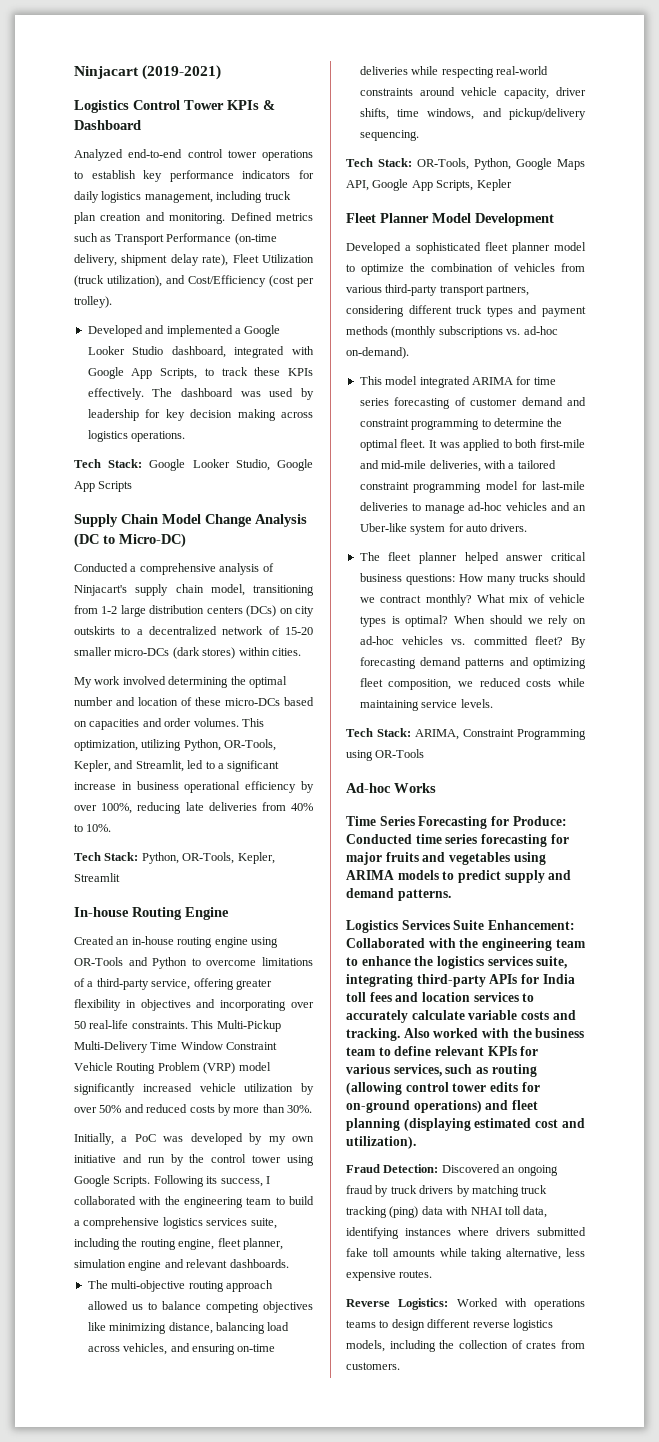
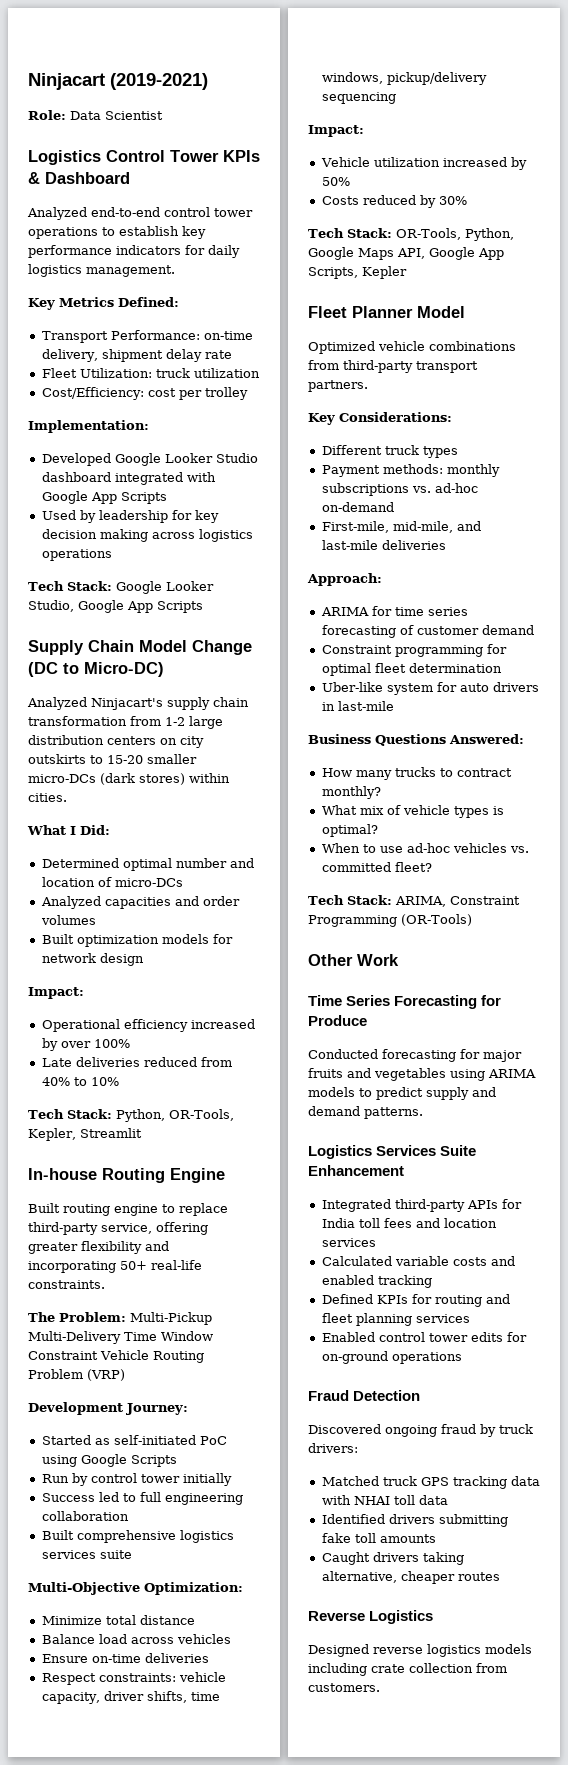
(222, 72) none -> [28,110,163,120] // Role: Data Scientist
[144,191,291,203] [74,212,313,224] [74,233,277,245] [74,254,314,266] [74,275,314,287] [74,296,112,308] [87,325,241,337] management, including truck plan creation and monitoring. Defined metrics such as Transport Performance (on-time delivery, shipment delay rate), Fleet Utilization (truck utilization), and Cost/Efficiency (cost per trolley). // Developed and implemented a -> [86,265,175,277] [28,297,179,310] [41,330,253,343] [41,349,232,362] [41,368,260,378] [41,387,248,400] [28,420,149,433] [41,453,111,466] management. // Key Metrics Defined: // Transport Performance: on-time delivery, shipment delay rate // Fleet Utilization: truck utilization // Cost/Efficiency: cost per trolley // Implementation: // Developed
[171,346,226,358] dashboard, -> [41,472,111,482] dashboard
[160,367,313,379] [87,388,294,400] Scripts, to track these KPIs effectively. The dashboard was used -> [120,492,167,504] [41,510,76,520] Scripts // Used
[131,431,186,442] operations. -> [41,549,112,561] operations
[255,514,307,527] Analysis -> (252, 647) none
[74,563,274,575] Conducted a comprehensive analysis of -> [27,697,87,710] Analyzed
[210,584,314,596] model, transitioning -> [28,716,127,726] transformation
[246,605,277,617] (DCs) -> (156, 740) none
[136,626,280,635] a decentralized network of -> (103, 759) none
[74,676,246,688] My work involved determining the -> [27,825,110,835] [41,858,119,868] What I Did: // Determined
[195,697,314,706] [74,721,87,727] these micro-DCs based on -> [114,878,183,887] [40,896,101,909] micro-DCs // Analyzed
[193,718,264,727] [74,739,277,751] [74,760,280,772] [74,781,314,793] [74,802,257,814] volumes. This optimization, utilizing Python, OR-Tools, Kepler, and Streamlit, led to a significant increase in business operational efficiency by over 100%, reducing late deliveries -> [40,915,96,925] [41,934,233,947] [41,953,144,966] [28,987,84,999] [41,1019,255,1032] [41,1038,130,1051] [41,1057,197,1067] volumes // Built optimization models for network design // Impact: // Operational efficiency increased by over 100% // Late deliveries reduced
[86,824,112,832] 10%. -> [90,1077,119,1086] 10%
[74,936,278,948] [74,957,313,969] [74,978,94,987] Created an in-house routing engine using OR-Tools and Python to overcome limitations of a -> [28,1203,228,1216] Built routing engine to replace
[125,999,314,1011] [74,1021,86,1029] in objectives and incorporating over 50 -> [145,1241,169,1251] [28,1261,147,1273] and incorporating 50+
[191,1020,214,1029] This -> [28,1312,126,1322] // The Problem:
[238,1062,271,1071] [74,1083,314,1095] [74,1104,312,1116] [74,1133,314,1145] [74,1154,314,1166] [74,1175,270,1187] [74,1196,314,1208] [74,1217,277,1229] [74,1238,283,1250] [74,1259,289,1271] [87,1280,273,1292] [87,1301,313,1313] [87,1322,290,1334] [87,1343,276,1355] [359,66,548,78] [359,87,455,96] model significantly increased vehicle utilization by over 50% and reduced costs by more than 30%. // Initially, a PoC was developed by my own initiative and run by the control tower using Google Scripts. Following its success, I collaborated with the engineering team to build a comprehensive logistics services suite, including the routing engine, fleet planner, simulation engine and relevant dashboards. // The multi-objective routing approach allowed us to balance competing objectives like minimizing distance, balancing load across vehicles, and ensuring on-time deliveries while respecting real-world constraints around -> [28,1402,188,1415] [41,1435,227,1445] [41,1454,177,1467] [41,1473,232,1486] [41,1492,243,1505] [41,1511,129,1521] [41,1530,234,1543] [41,1550,132,1559] [28,1582,243,1595] [41,1615,195,1625] [41,1634,231,1644] [41,1653,209,1663] [41,1673,176,1685] // Development Journey: // Started as self-initiated PoC using Google Scripts // Run by control tower initially // Success led to full engineering collaboration // Built comprehensive logistics services suite // Multi-Objective Optimization: // Minimize total distance // Balance load across vehicles // Ensure on-time deliveries // Respect constraints:
[482,108,586,120] [359,130,419,141] and pickup/delivery sequencing. -> [386,72,487,85] [321,92,396,104] [308,125,364,137] [320,157,527,170] [321,177,350,186] [321,195,467,208] pickup/delivery sequencing // Impact: // Vehicle utilization increased by 50% // Costs reduced by 30%
[475,213,554,226] [346,242,586,254] [346,263,585,275] [346,284,530,296] [346,305,586,317] [346,326,558,338] [346,347,409,359] [359,376,470,388] Development // Developed a sophisticated fleet planner model to optimize the combination of vehicles from various third-party transport partners, considering different truck types and payment methods (monthly subscriptions vs. ad-hoc on-demand). // This model integrated -> [308,341,516,354] [308,360,478,373] [308,380,368,392] [308,412,452,425] [321,445,458,458] [321,464,500,477] [321,483,478,496] [321,502,394,512] [321,521,481,533] [321,540,446,550] [307,573,382,586] // Optimized vehicle combinations from third-party transport partners. // Key Considerations: // Different truck types // Payment methods: monthly subscriptions vs. ad-hoc on-demand // First-mile, mid-mile, and last-mile deliveries // Approach: //
[567,397,586,406] [359,418,563,430] [359,439,585,451] [359,460,556,472] [359,481,585,493] [359,502,586,514] [359,523,528,535] [359,552,586,564] [359,573,455,585] and constraint programming to determine the optimal fleet. It was applied to both first-mile and mid-mile deliveries, with a tailored constraint programming model for last-mile deliveries to manage ad-hoc vehicles and an Uber-like system for auto drivers. // The fleet planner helped answer critical business questions: -> [321,644,507,657] [321,663,502,676] [321,682,539,695] [321,701,394,711] [308,734,524,746] // Constraint programming for optimal fleet determination // Uber-like system for auto drivers in last-mile // Business Questions Answered: //
[553,573,586,582] [359,597,375,603] should we -> [439,768,453,777] to
(472, 600) none -> (381, 792) //
[454,615,586,627] When should we rely on -> [321,843,403,853] // When to use
[571,637,586,648] [359,657,586,669] [359,678,585,690] [359,699,493,711] By forecasting demand patterns and optimizing fleet composition, we reduced costs while maintaining service levels. -> (432, 867) none
[346,749,425,761] [346,783,436,793] using OR-Tools // Ad-hoc Works -> [401,914,472,926] [308,954,399,966] (OR-Tools) // Other Work
[512,816,567,826] [346,834,478,844] Produce: Conducted time series -> [308,1015,367,1026] [308,1049,378,1059] Produce // Conducted
[487,920,575,930] [346,938,586,951] [346,956,568,969] [346,974,413,987] Enhancement: Collaborated with the engineering team to enhance the logistics services suite, integrating -> [308,1165,404,1176] [321,1199,391,1212] Enhancement // Integrated
[522,993,535,1002] [346,1010,576,1023] [346,1028,585,1041] [346,1046,539,1056] [346,1064,537,1077] [346,1082,402,1095] to accurately calculate variable costs and tracking. Also worked with the business team to define relevant KPIs for various services, such as routing (allowing -> [321,1256,515,1266] [321,1275,432,1288] [321,1294,510,1307] [321,1313,470,1326] [321,1332,375,1342] // Calculated variable costs and enabled tracking // Defined KPIs for routing and fleet planning services // Enabled
[413,1100,538,1113] [346,1118,585,1131] [346,1136,416,1149] [346,1164,558,1176] [346,1185,548,1197] [346,1206,548,1218] [346,1227,586,1239] [346,1248,585,1260] [346,1270,433,1281] [346,1298,585,1310] [346,1319,553,1331] [346,1340,557,1352] operations) and fleet planning (displaying estimated cost and utilization). // Fraud Detection: Discovered an ongoing fraud by truck drivers by matching truck tracking (ping) data with NHAI toll data, identifying instances where drivers submitted fake toll amounts while taking alternative, less expensive routes. // Reverse Logistics: Worked with operations teams to design different reverse logistics models, including the collection of crates -> [391,1352,462,1364] [308,1390,421,1401] [308,1424,533,1437] [308,1443,358,1453] [321,1476,540,1489] [321,1495,448,1505] [321,1514,508,1527] [321,1533,436,1543] [321,1552,464,1565] [321,1571,500,1584] [308,1610,434,1624] [308,1644,532,1657] [308,1663,473,1676] operations // Fraud Detection // Discovered ongoing fraud by truck drivers: // Matched truck GPS tracking data with NHAI toll data // Identified drivers submitting fake toll amounts // Caught drivers taking alternative, cheaper routes // Reverse Logistics // Designed reverse logistics models including crate collection

